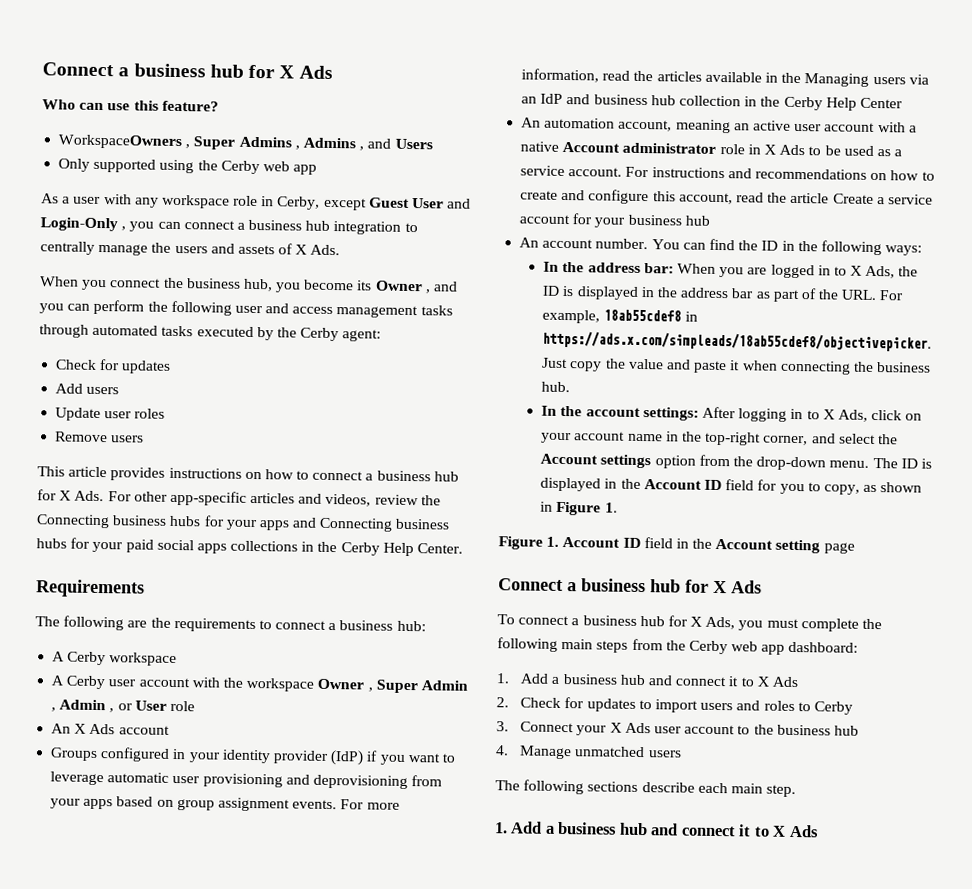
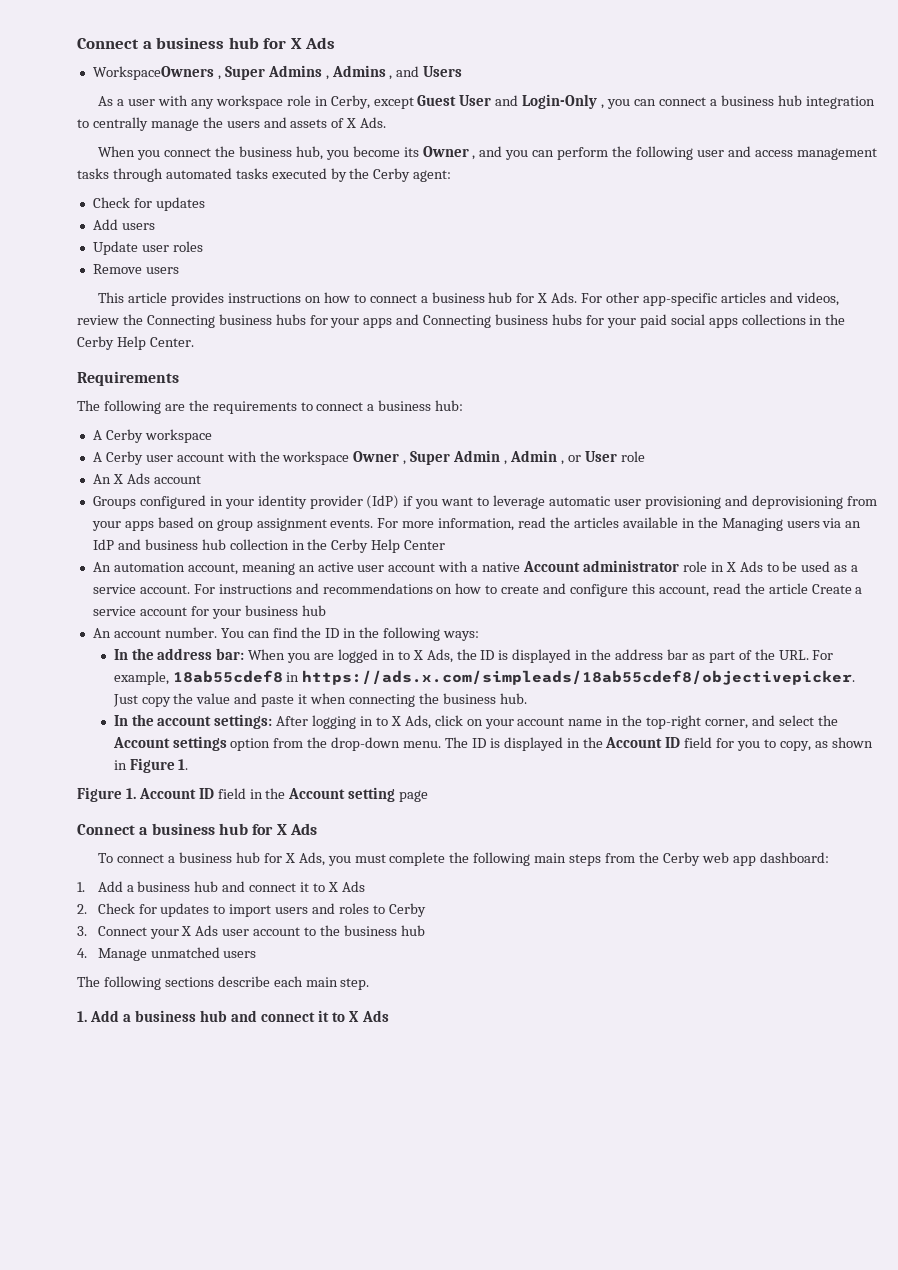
[42,62,333,79] [42,99,219,112] Connect a business hub for X Ads // Who can use this feature? -> [77,37,335,49] Connect a business hub for X Ads
[58,158,318,175] // Only supported using the Cerby web app -> (463, 71) none

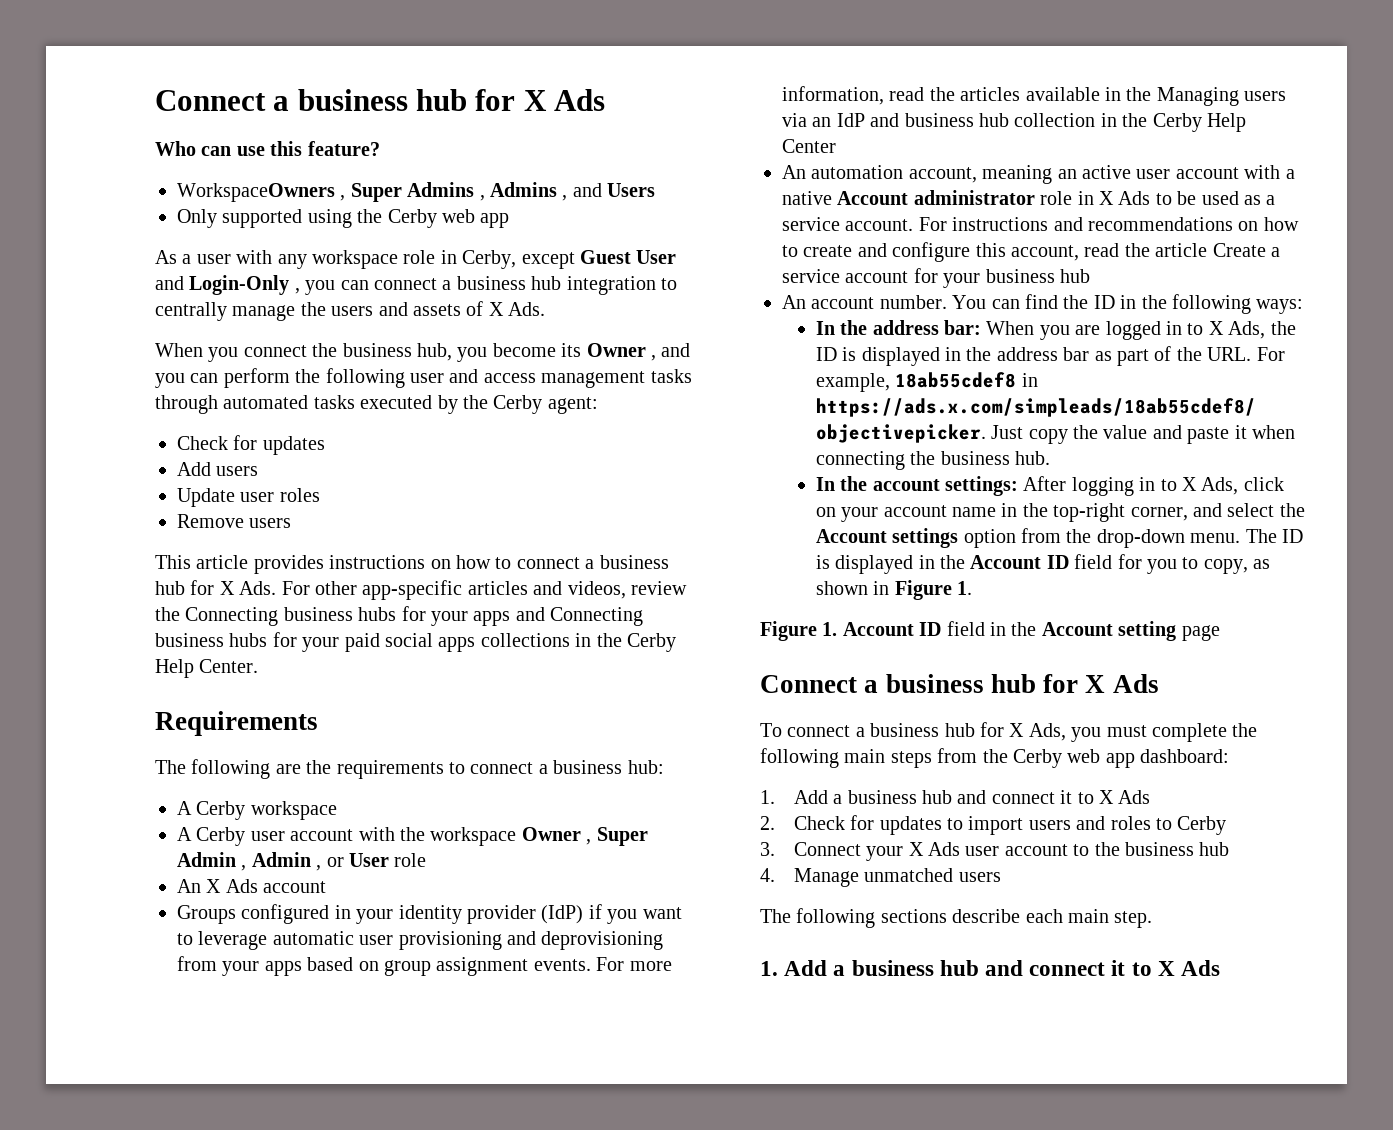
[77,37,335,49] Connect a business hub for X Ads -> [155,89,606,111] [155,141,380,156] Connect a business hub for X Ads // Who can use this feature?
(463, 71) none -> [177,209,510,228] // Only supported using the Cerby web app

